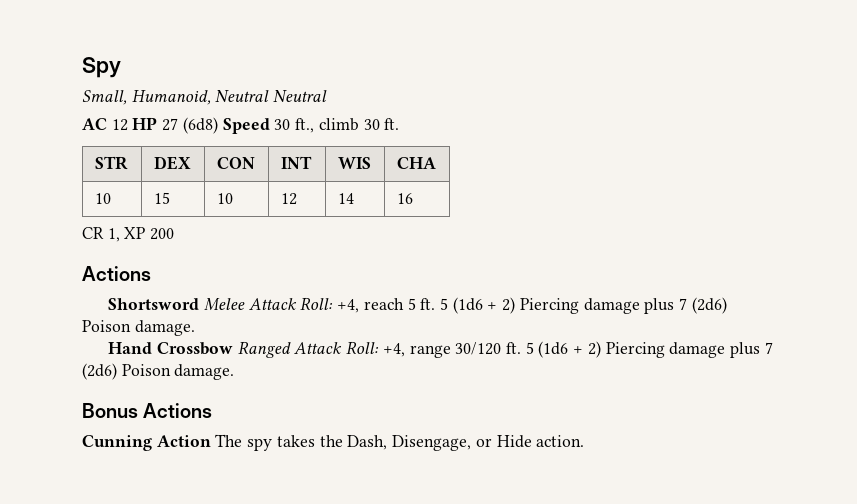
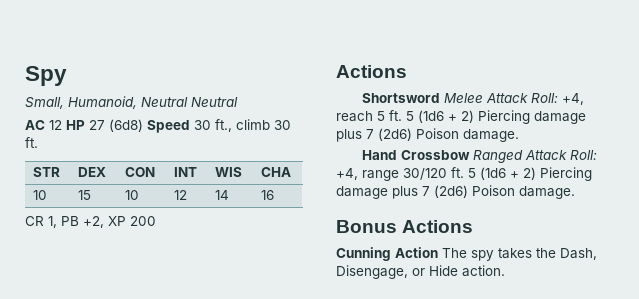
(120, 235) none -> [61,216,104,228] PB +2,

